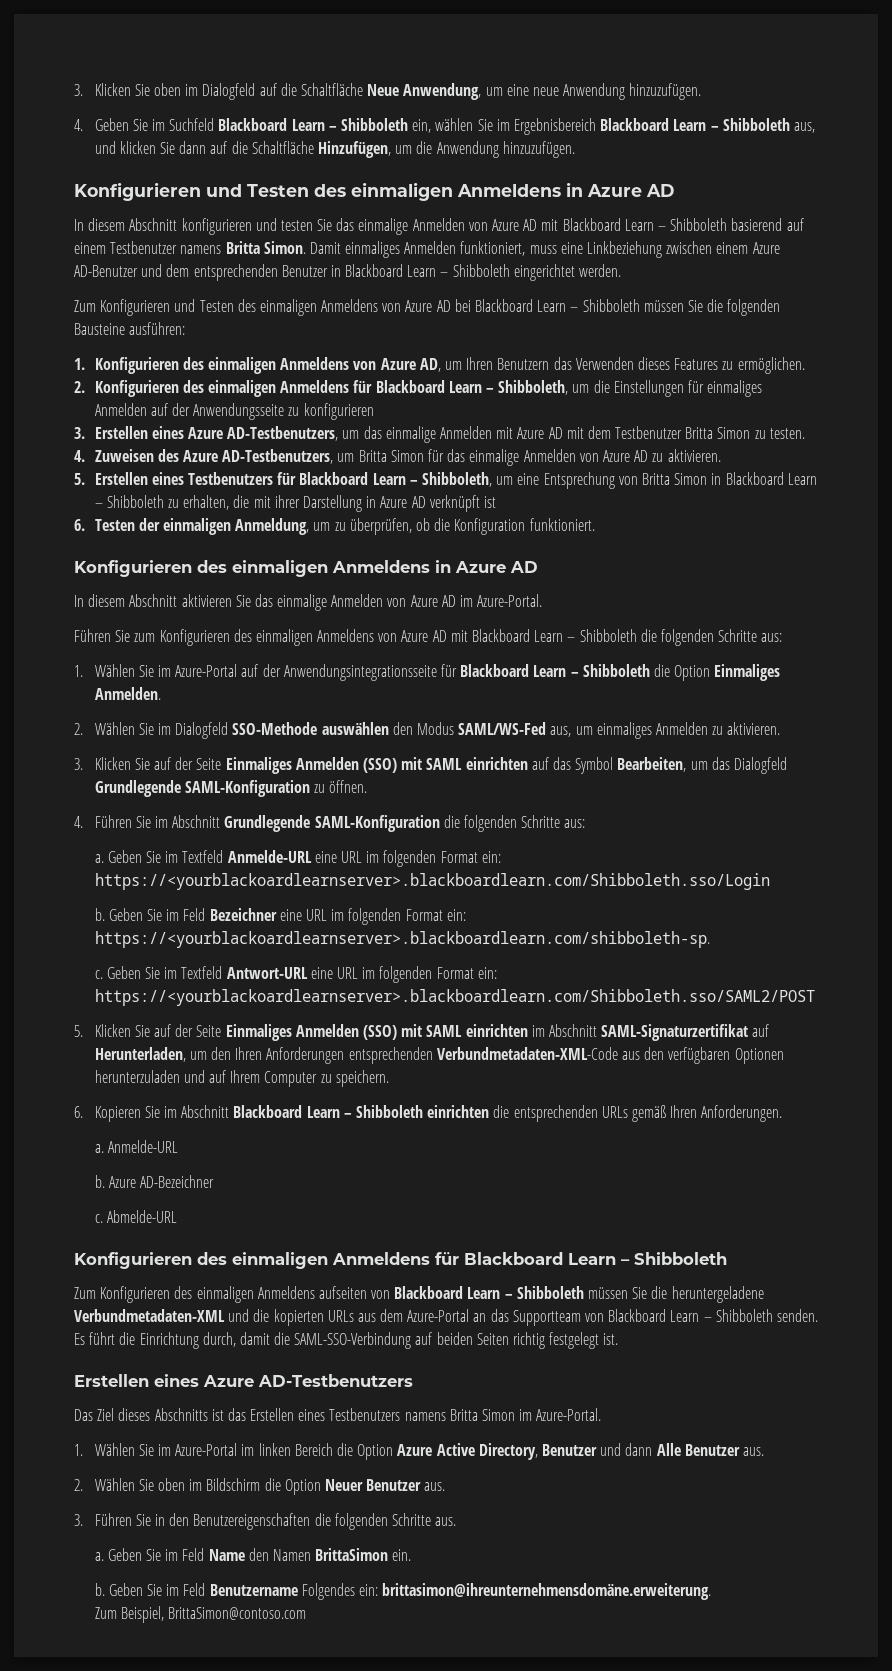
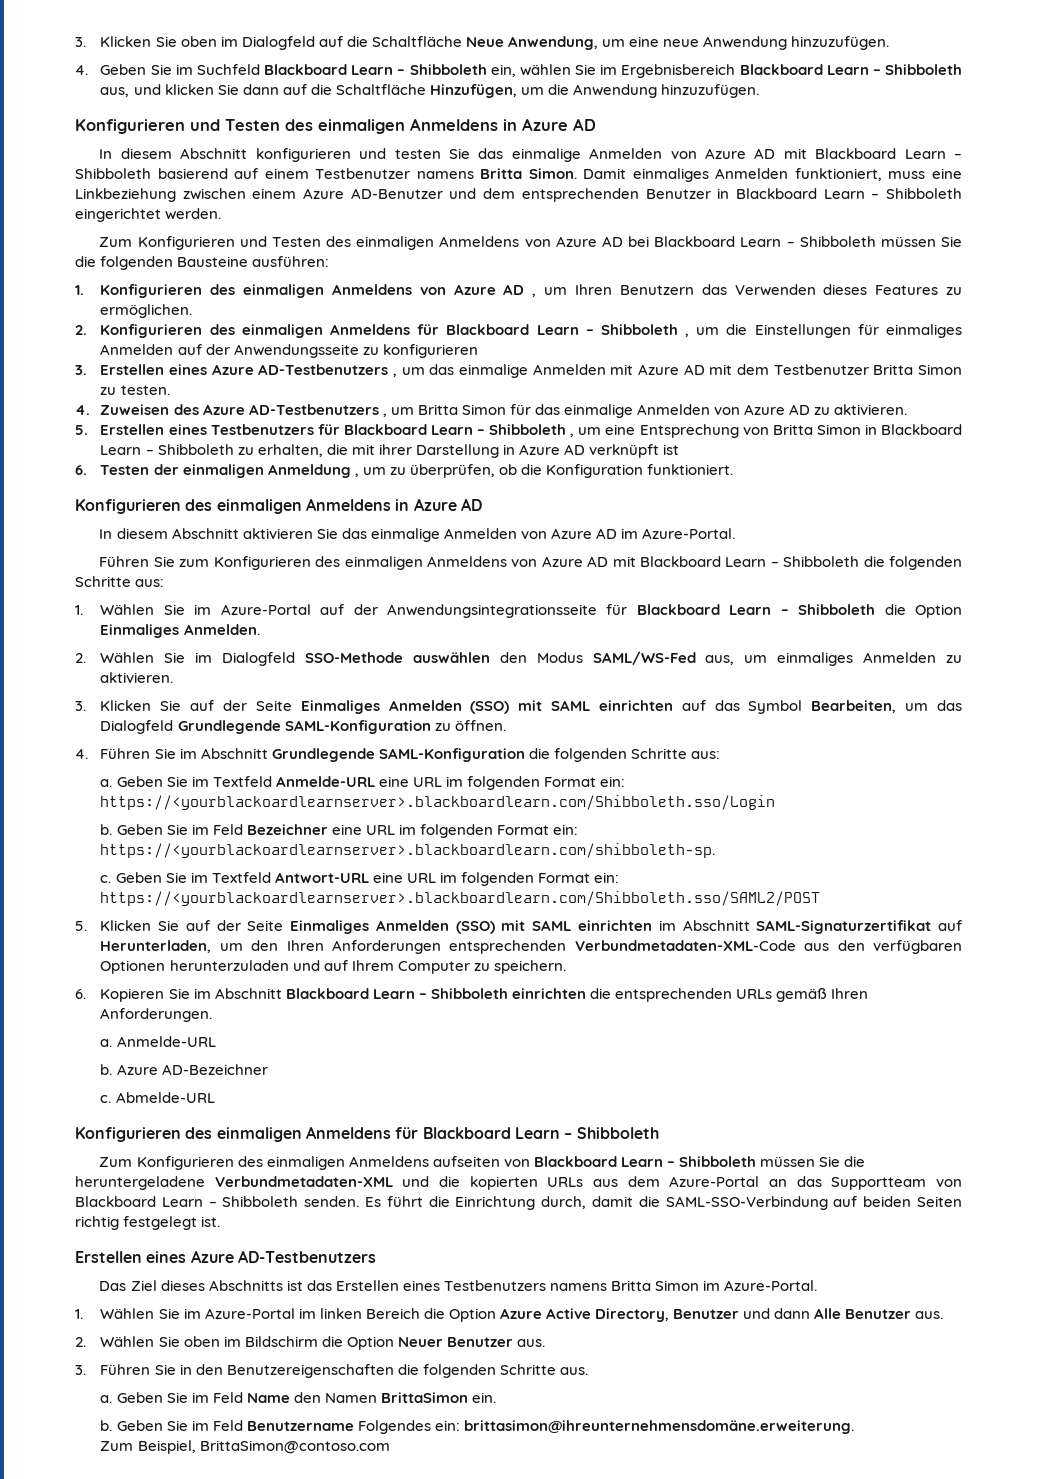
[419,358,441,372] AD, -> [503,284,537,297] AD ,
[498,380,569,395] Shibboleth, -> [600,324,690,337] Shibboleth ,
[227,426,339,441] AD-Testbenutzers, -> [258,364,398,377] AD-Testbenutzers ,
[222,449,334,464] AD-Testbenutzers, -> [248,404,387,417] AD-Testbenutzers ,
[422,472,493,487] Shibboleth, -> [489,424,575,437] Shibboleth ,
[235,518,310,535] Anmeldung, -> [267,464,359,478] Anmeldung ,

